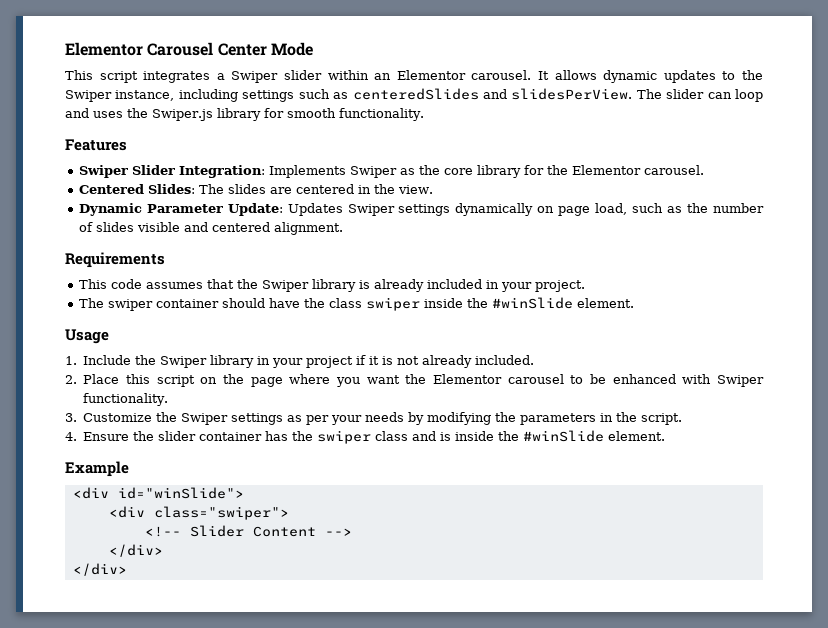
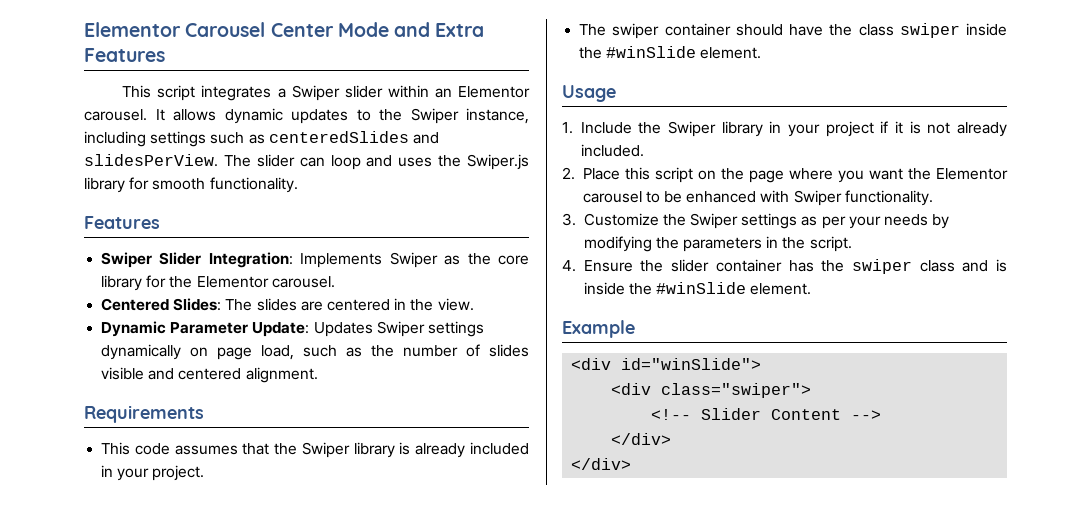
(313, 49) none -> [394,22,485,37] [84,48,165,62] and Extra Features

